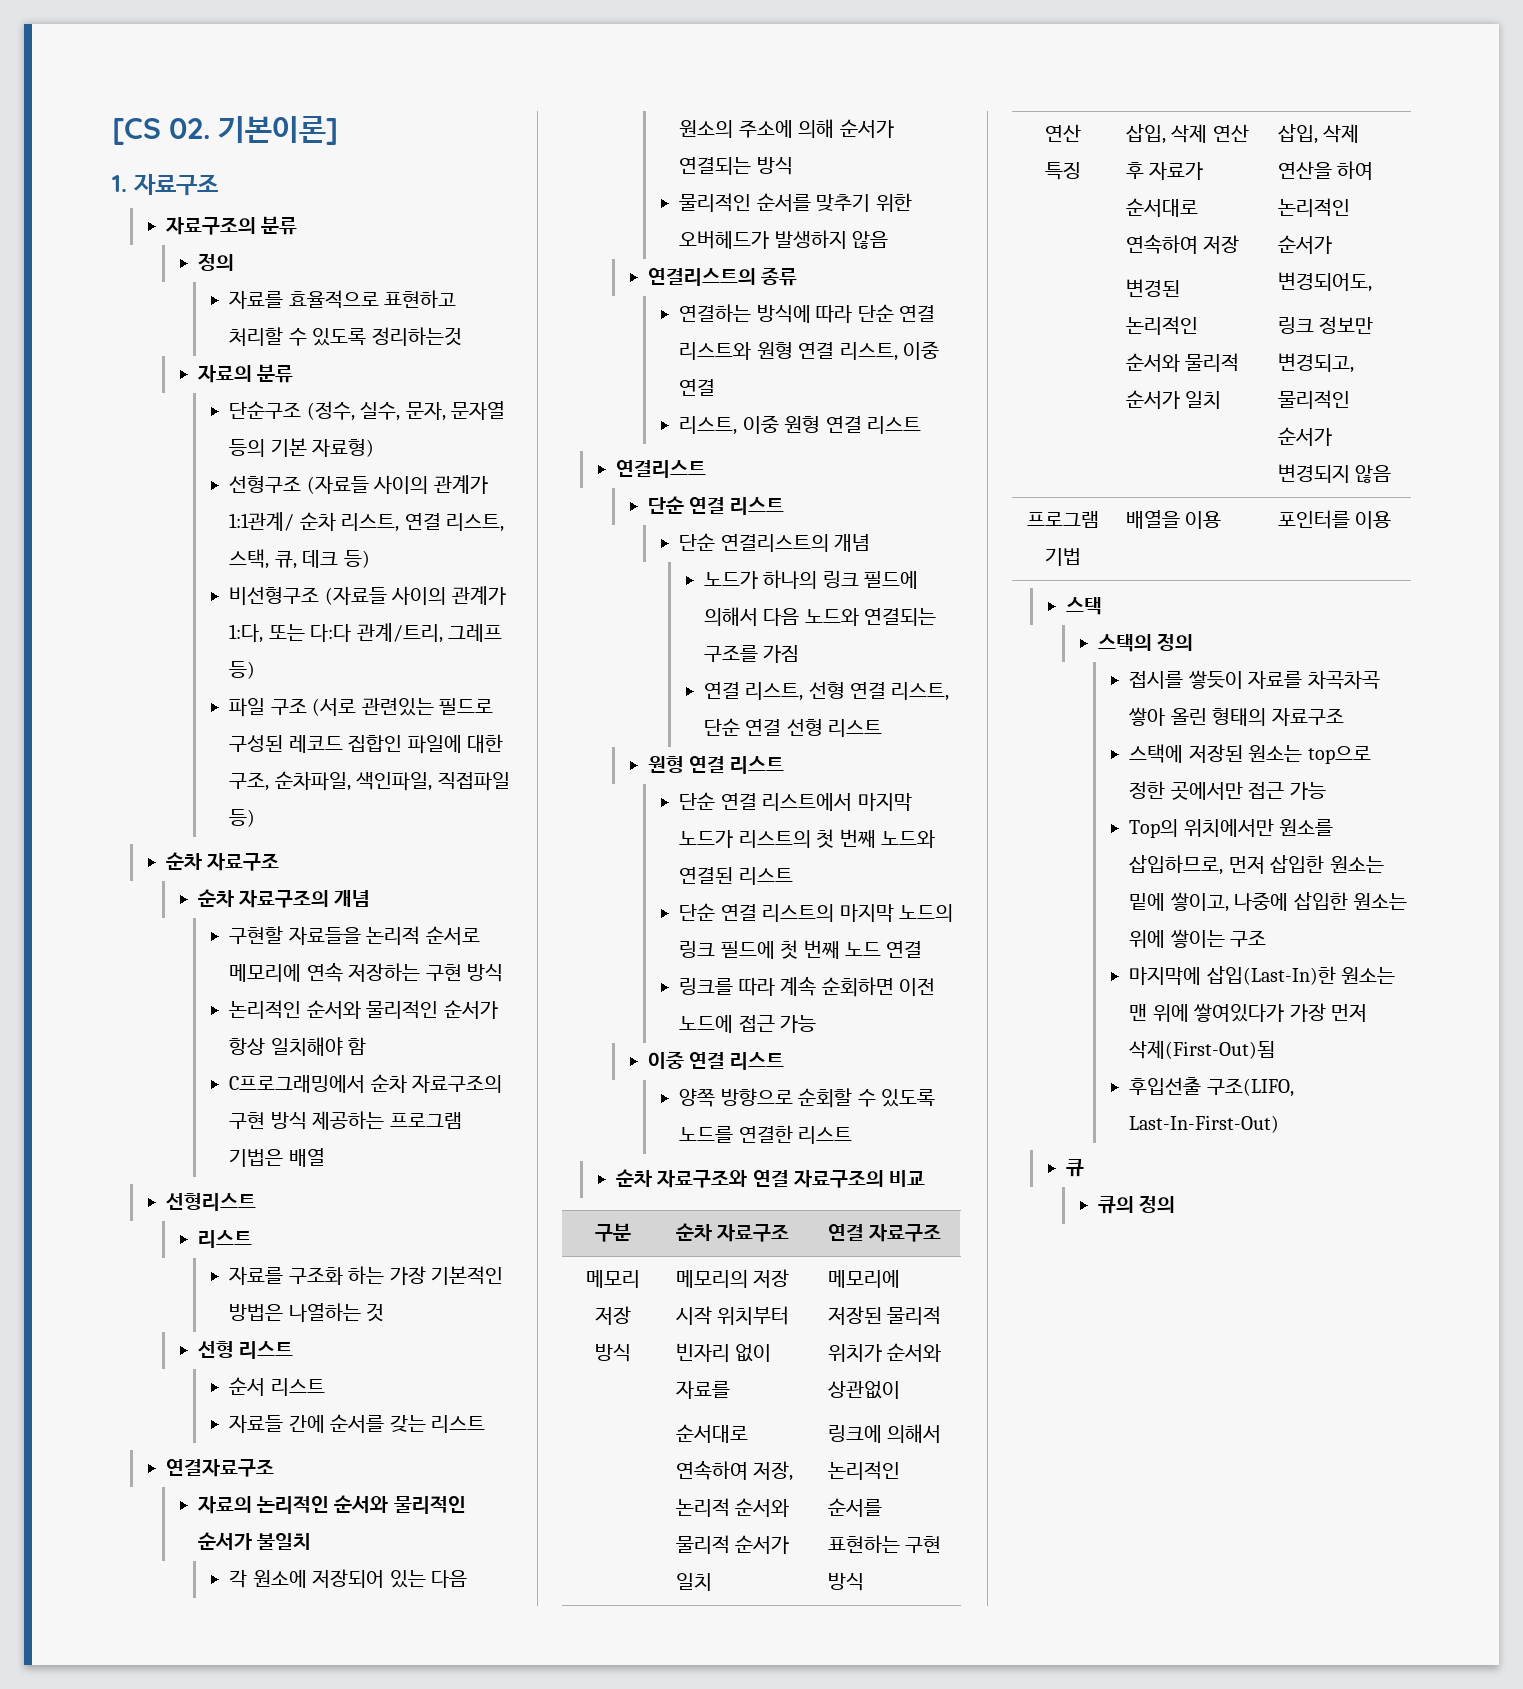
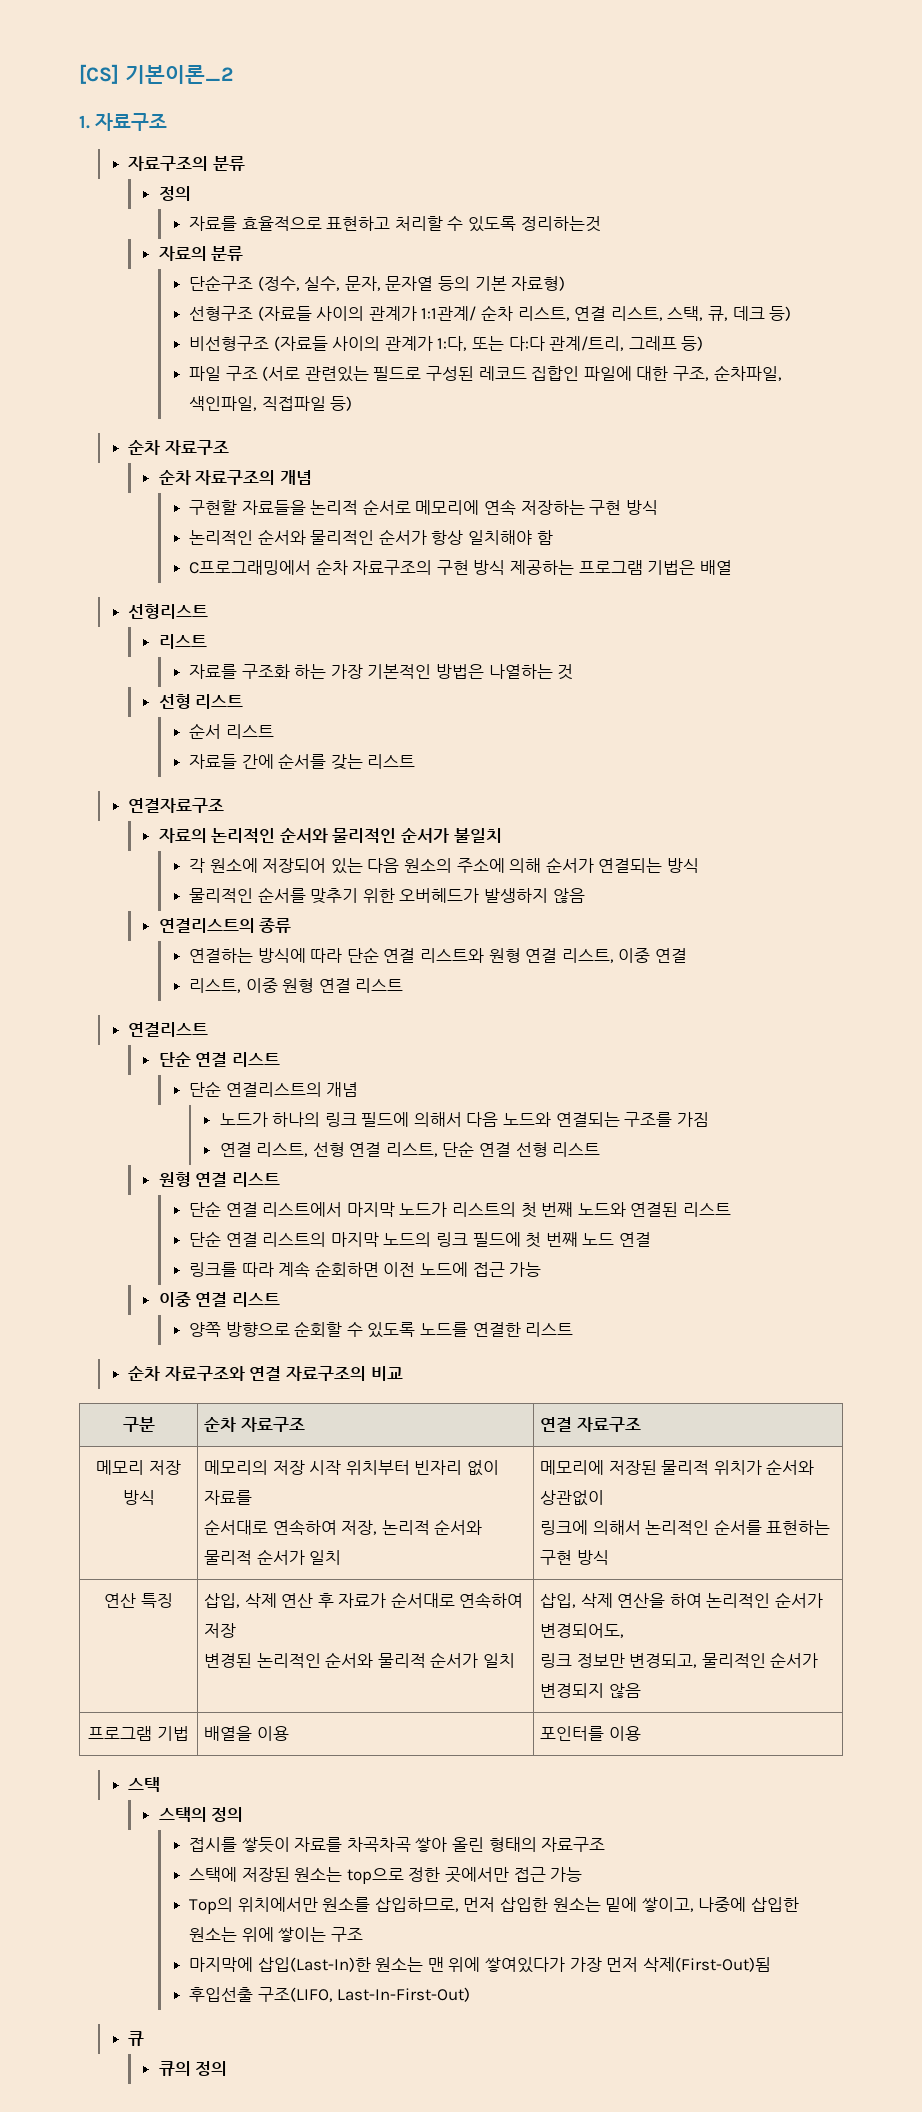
[112,116,339,145] [CS 02. 기본이론] -> [79,64,233,84] [CS] 기본이론_2

